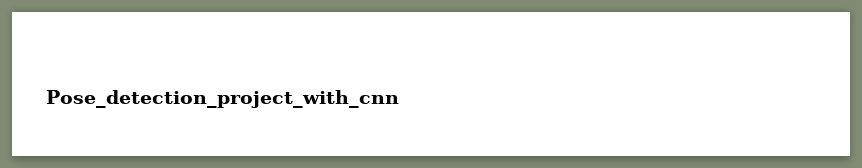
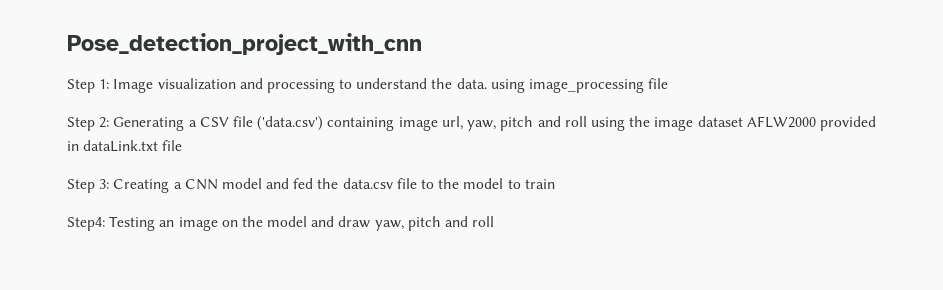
(399, 99) none -> [67,78,669,93] [67,116,877,131] [67,140,183,152] [67,178,555,193] [67,216,495,231] // Step 1: Image visualization and processing to understand the data. using image_processing file // Step 2: Generating a CSV file ('data.csv') containing image url, yaw, pitch and roll using the image dataset AFLW2000 provided in dataLink.txt file // Step 3: Creating a CNN model and fed the data.csv file to the model to train // Step4: Testing an image on the model and draw yaw, pitch and roll

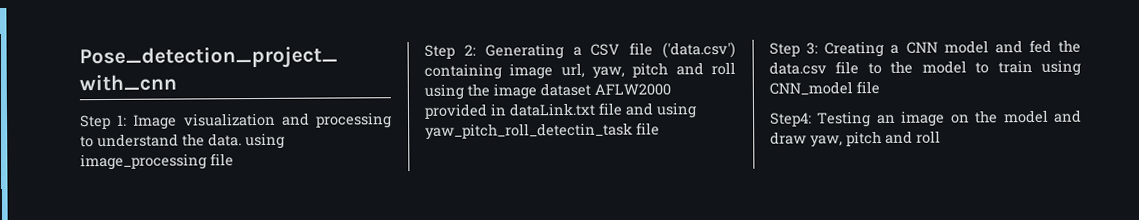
(183, 145) none -> [625,102,697,119] [425,122,660,140] and using yaw_pitch_roll_detectin_task file
(555, 184) none -> [1041,59,1081,76] [769,80,880,96] using CNN_model file

